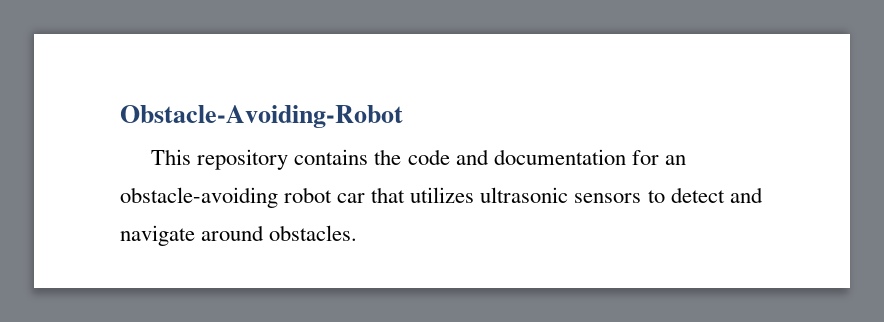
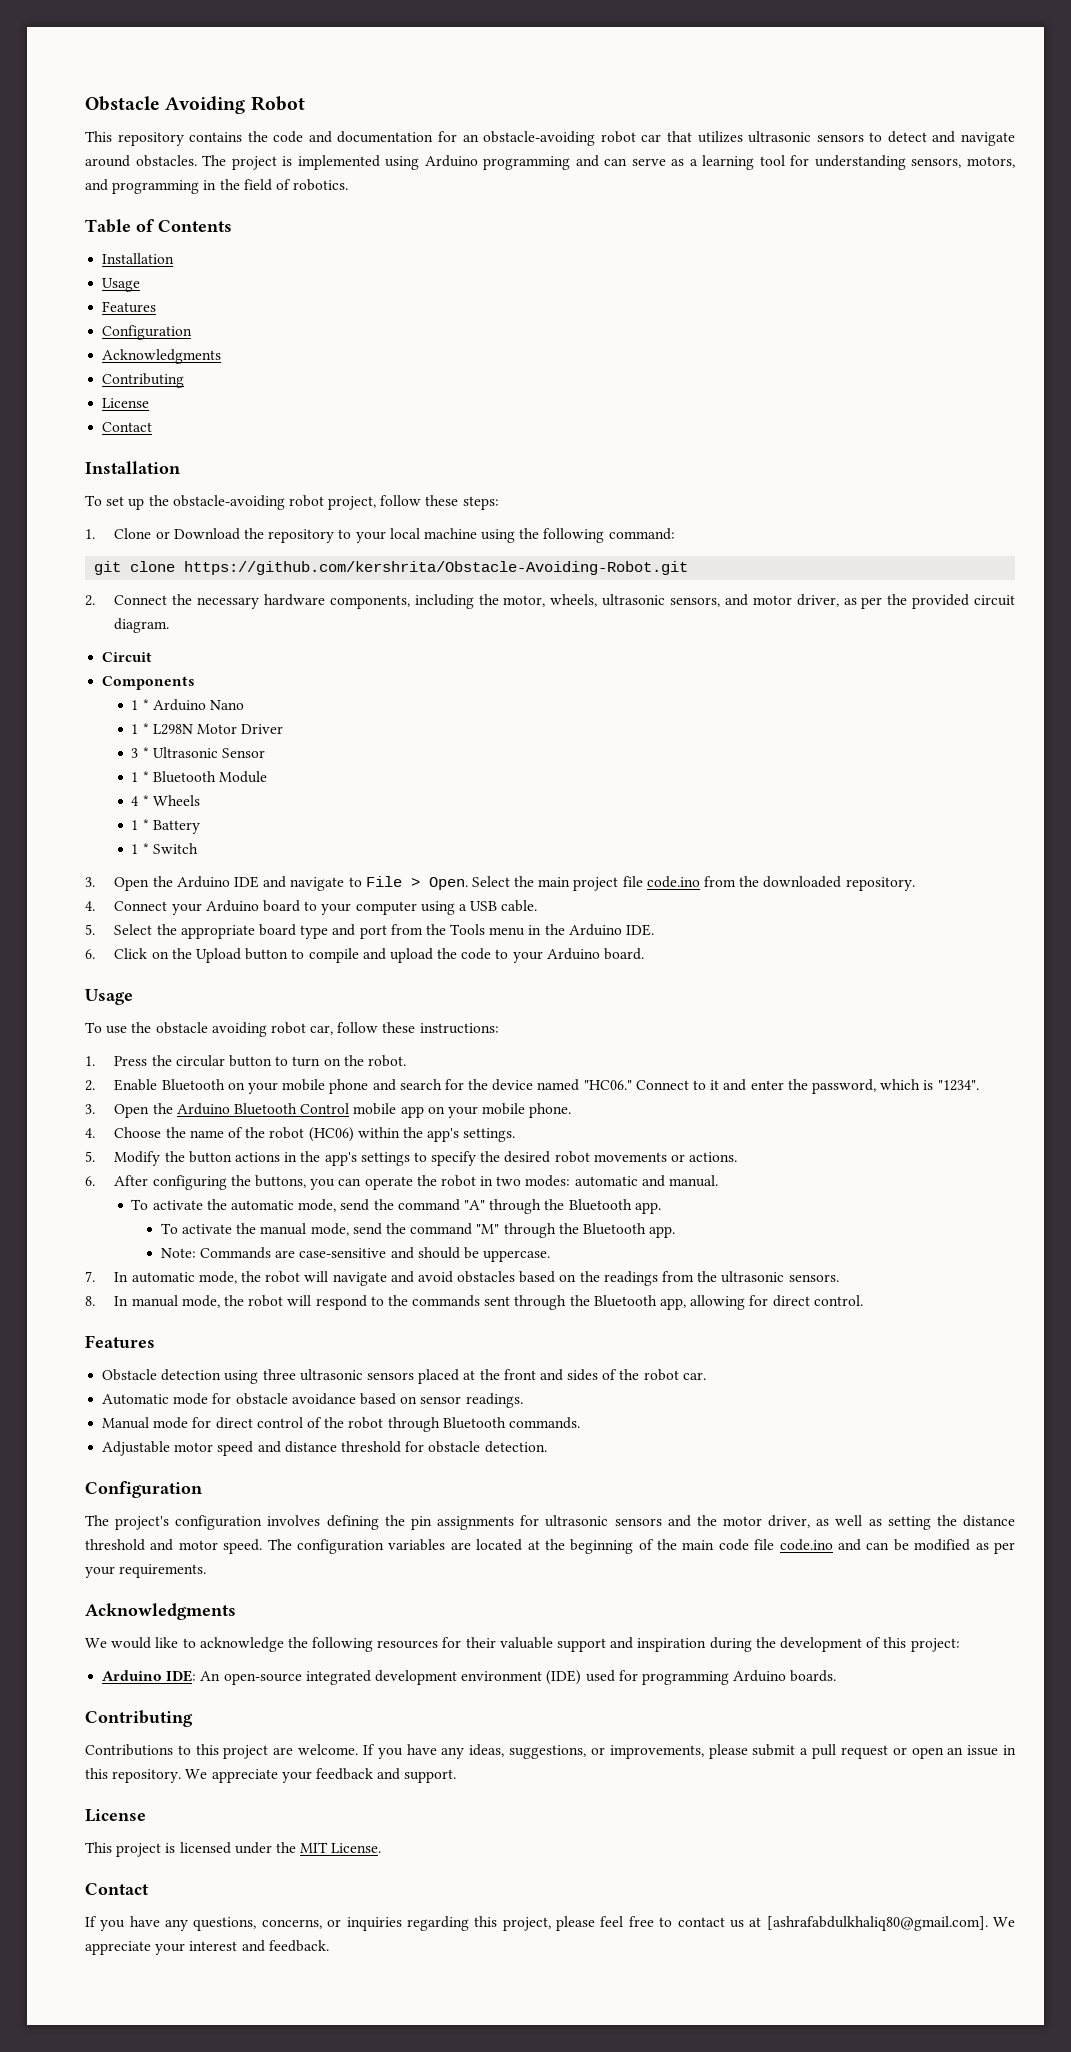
[120,105,403,128] Obstacle-Avoiding-Robot -> [85,96,305,114] Obstacle Avoiding Robot
(358, 233) none -> [202,155,1015,170] [85,179,349,194] [85,219,232,233] [102,253,175,264] [102,278,141,292] [102,301,157,313] [102,325,193,340] [102,349,222,364] [102,373,185,388] [102,398,150,408] [102,422,153,432] [85,461,180,474] [85,495,499,510] [85,528,675,543] [94,561,689,575] [85,594,1016,609] [114,618,170,633] [102,652,153,662] [102,676,196,690] [131,699,245,711] [131,723,284,735] [131,747,266,758] [131,771,268,783] [131,795,200,806] [131,819,200,834] [131,843,198,854] [85,876,915,891] [85,900,538,915] [85,924,655,939] [85,948,645,963] [85,989,133,1005] [85,1022,499,1037] [85,1055,406,1067] [85,1079,979,1094] [85,1103,572,1118] [85,1127,516,1142] [85,1151,738,1166] [85,1175,719,1190] [131,1199,661,1214] [160,1223,676,1238] [160,1247,551,1262] [85,1271,839,1286] [85,1295,863,1310] [85,1335,155,1348] [102,1369,706,1384] [102,1393,523,1408] [102,1417,580,1432] [102,1441,547,1456] [85,1481,202,1498] [85,1515,1015,1530] [85,1539,1016,1554] [85,1564,207,1578] [85,1603,236,1620] [85,1637,960,1652] [102,1670,837,1685] [85,1710,193,1727] [85,1744,1017,1759] [85,1768,457,1783] [85,1809,146,1822] [85,1842,382,1857] [85,1883,149,1895] [85,1916,1015,1931] [85,1940,329,1955] The project is implemented using Arduino programming and can serve as a learning tool for understanding sensors, motors, and programming in the field of robotics. // Table of Contents // Installation // Usage // Features // Configuration // Acknowledgments // Contributing // License // Contact // Installation // To set up the obstacle-avoiding robot project, follow these steps: // 1. Clone or Download the repository to your local machine using the following command: // git clone https://github.com/kershrita/Obstacle-Avoiding-Robot.git // 2. Connect the necessary hardware components, including the motor, wheels, ultrasonic sensors, and motor driver, as per the provided circuit diagram. // Circuit // Components // 1 * Arduino Nano // 1 * L298N Motor Driver // 3 * Ultrasonic Sensor // 1 * Bluetooth Module // 4 * Wheels // 1 * Battery // 1 * Switch // 3. Open the Arduino IDE and navigate to File > Open. Select the main project file code.ino from the downloaded repository. // 4. Connect your Arduino board to your computer using a USB cable. // 5. Select the appropriate board type and port from the Tools menu in the Arduino IDE. // 6. Click on the Upload button to compile and upload the code to your Arduino board. // Usage // To use the obstacle avoiding robot car, follow these instructions: // 1. Press the circular button to turn on the robot. // 2. Enable Bluetooth on your mobile phone and search for the device named "HC06." Connect to it and enter the password, which is "1234". // 3. Open the Arduino Bluetooth Control mobile app on your mobile phone. // 4. Choose the name of the robot (HC06) within the app's settings. // 5. Modify the button actions in the app's settings to specify the desired robot movements or actions. // 6. After configuring the buttons, you can operate the robot in two modes: automatic and manual. // To activate the automatic mode, send the command "A" through the Bluetooth app. // To activate the manual mode, send the command "M" through the Bluetooth app. // Note: Commands are case-sensitive and should be uppercase. // 7. In automatic mode, the robot will navigate and avoid obstacles based on the readings from the ultrasonic sensors. // 8. In manual mode, the robot will respond to the commands sent through the Bluetooth app, allowing for direct control. // Features // Obstacle detection using three ultrasonic sensors placed at the front and sides of the robot car. // Automatic mode for obstacle avoidance based on sensor readings. // Manual mode for direct control of the robot through Bluetooth commands. // Adjustable motor speed and distance threshold for obstacle detection. // Configuration // The project's configuration involves defining the pin assignments for ultrasonic sensors and the motor driver, as well as setting the distance threshold and motor speed. The configuration variables are located at the beginning of the main code file code.ino and can be modified as per your requirements. // Acknowledgments // We would like to acknowledge the following resources for their valuable support and inspiration during the development of this project: // Arduino IDE: An open-source integrated development environment (IDE) used for programming Arduino boards. // Contributing // Contributions to this project are welcome. If you have any ideas, suggestions, or improvements, please submit a pull request or open an issue in this repository. We appreciate your feedback and support. // License // This project is licensed under the MIT License. // Contact // If you have any questions, concerns, or inquiries regarding this project, please feel free to contact us at [ashrafabdulkhaliq80@gmail.com]. We appreciate your interest and feedback.

